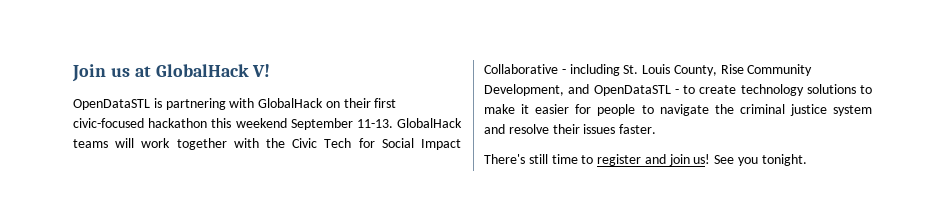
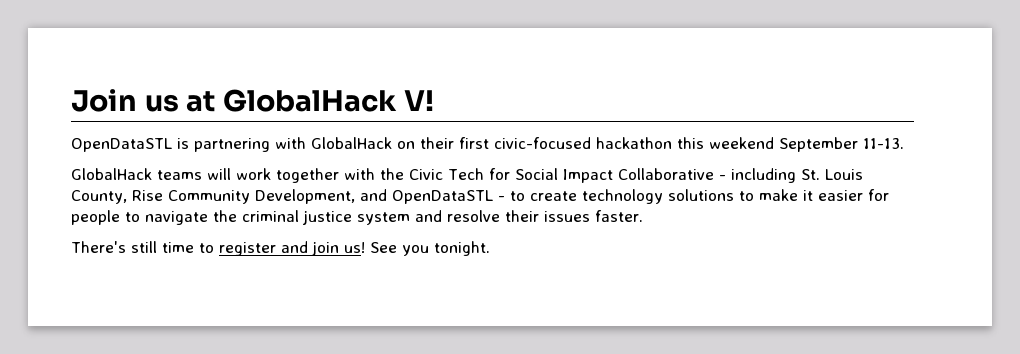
(393, 123) none -> (904, 143) //

